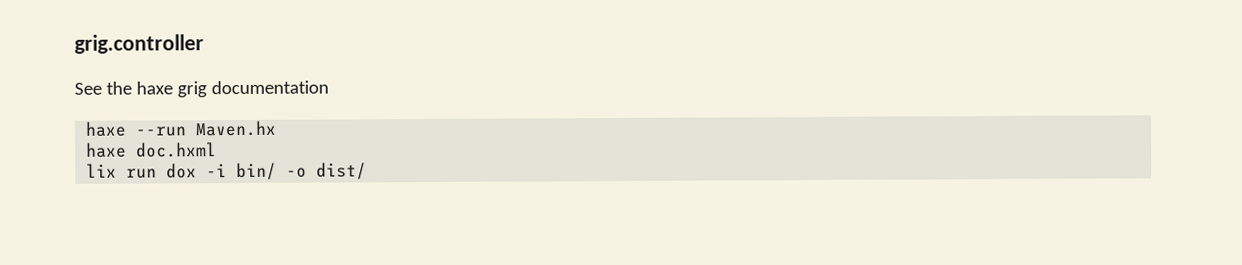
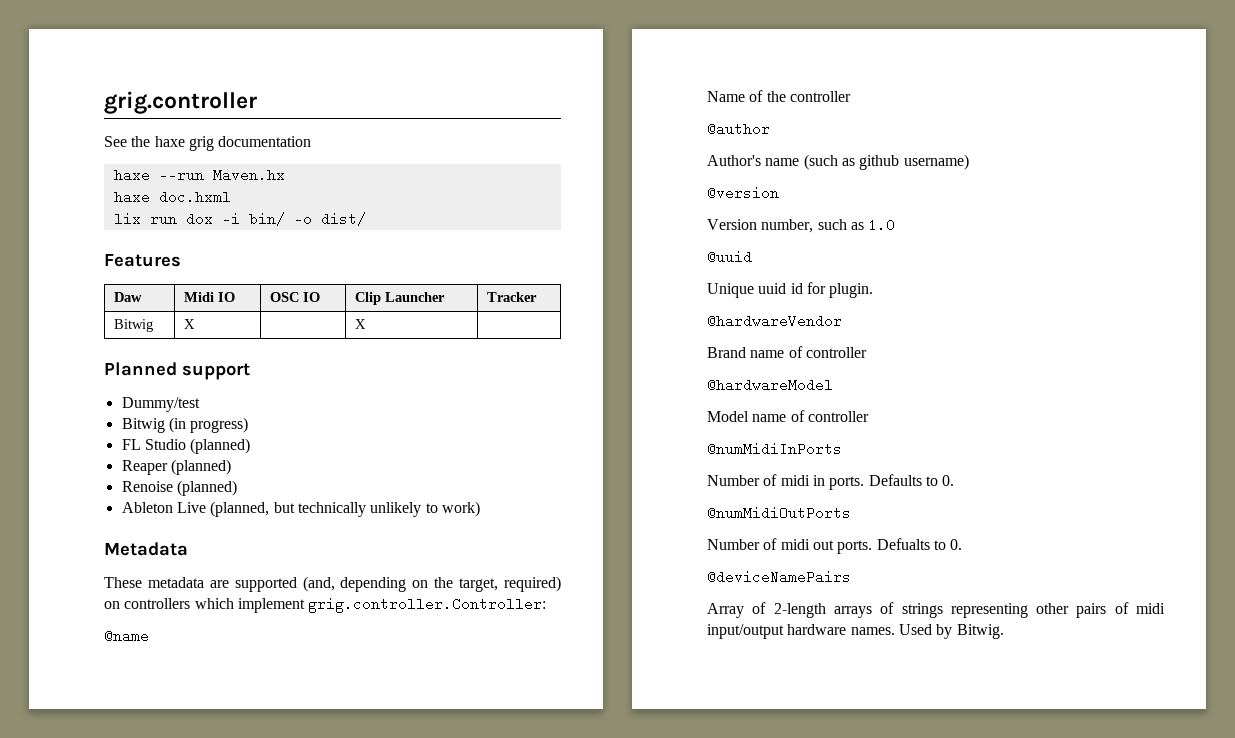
(368, 171) none -> [104,254,181,267] [113,292,142,302] [183,292,235,302] [269,292,320,302] [354,292,445,305] [486,292,537,302] [113,319,153,332] [183,319,195,329] [354,319,366,329] [104,362,250,380] [121,397,200,412] [121,417,249,433] [121,438,251,454] [121,459,231,475] [121,480,237,496] [121,501,480,517] [104,542,188,556] [104,576,562,592] [104,597,547,613] [104,629,149,643] [707,90,851,102] [707,122,770,136] [707,154,969,170] [707,186,779,200] [707,218,896,233] [707,250,752,264] [707,282,874,298] [707,314,842,328] [707,346,867,358] [707,378,833,392] [707,410,869,422] [707,442,842,456] [707,474,955,490] [707,506,851,520] [707,538,963,554] [707,570,851,584] [707,602,1165,618] [707,624,1004,639] // Features // Daw | Midi IO | OSC IO | Clip Launcher | Tracker // Bitwig | X | | X | // Planned support // Dummy/test // Bitwig (in progress) // FL Studio (planned) // Reaper (planned) // Renoise (planned) // Ableton Live (planned, but technically unlikely to work) // Metadata // These metadata are supported (and, depending on the target, required) on controllers which implement grig.controller.Controller: // @name // Name of the controller // @author // Author's name (such as github username) // @version // Version number, such as 1.0 // @uuid // Unique uuid id for plugin. // @hardwareVendor // Brand name of controller // @hardwareModel // Model name of controller // @numMidiInPorts // Number of midi in ports. Defaults to 0. // @numMidiOutPorts // Number of midi out ports. Defualts to 0. // @deviceNamePairs // Array of 2-length arrays of strings representing other pairs of midi input/output hardware names. Used by Bitwig.

